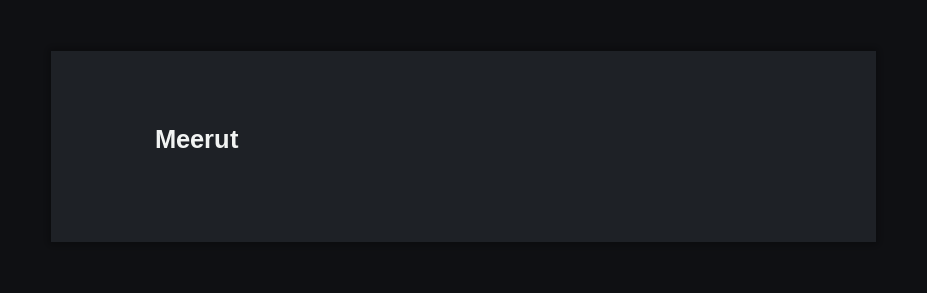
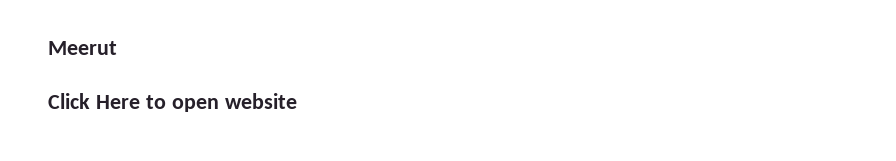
(239, 139) none -> [48,93,297,112] // Click Here to open website

